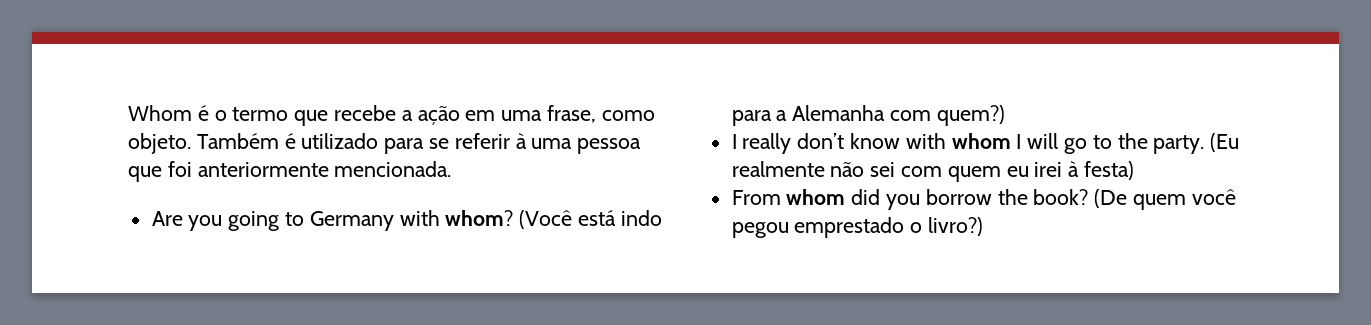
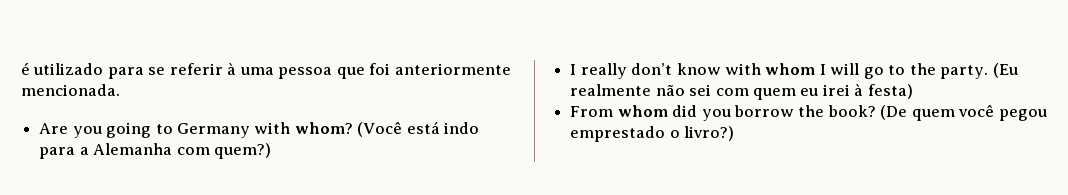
[128,105,655,126] [128,133,279,154] Whom é o termo que recebe a ação em uma frase, como objeto. Também -> (21, 68) none

